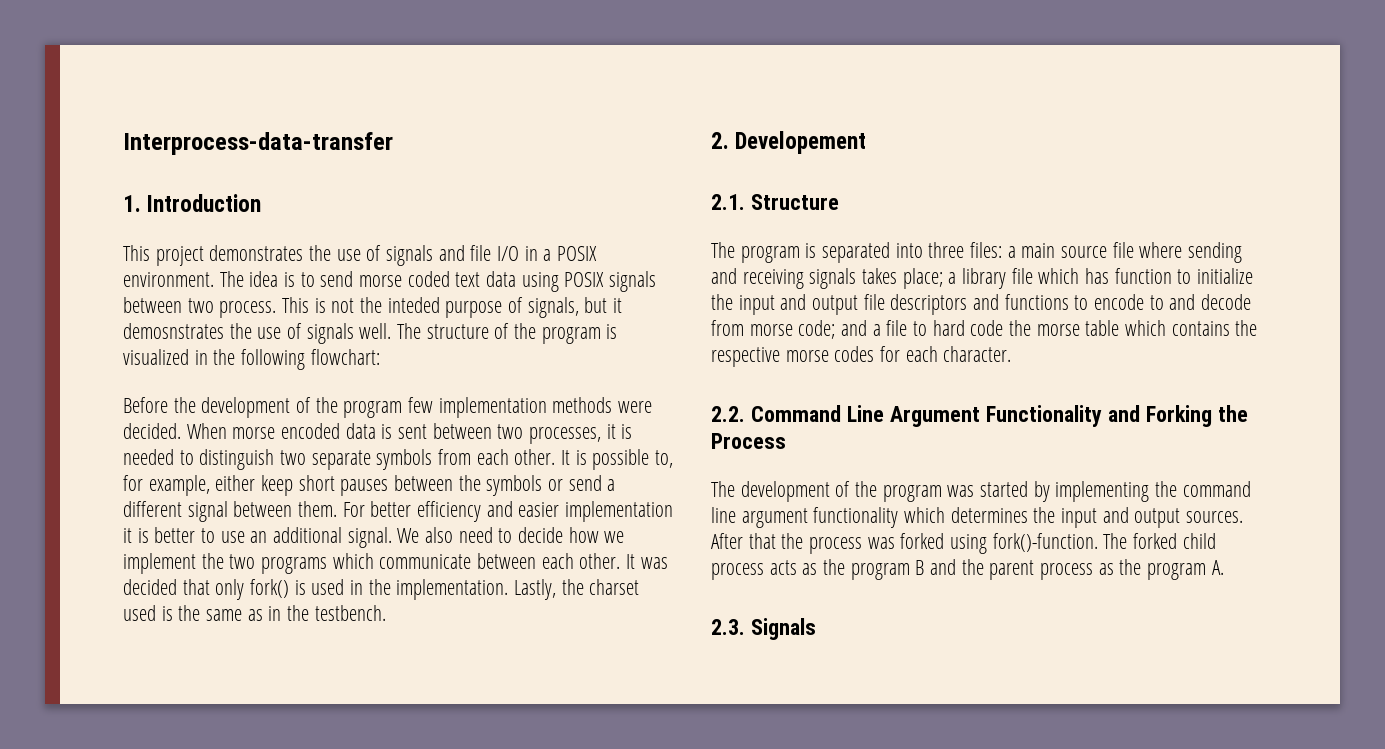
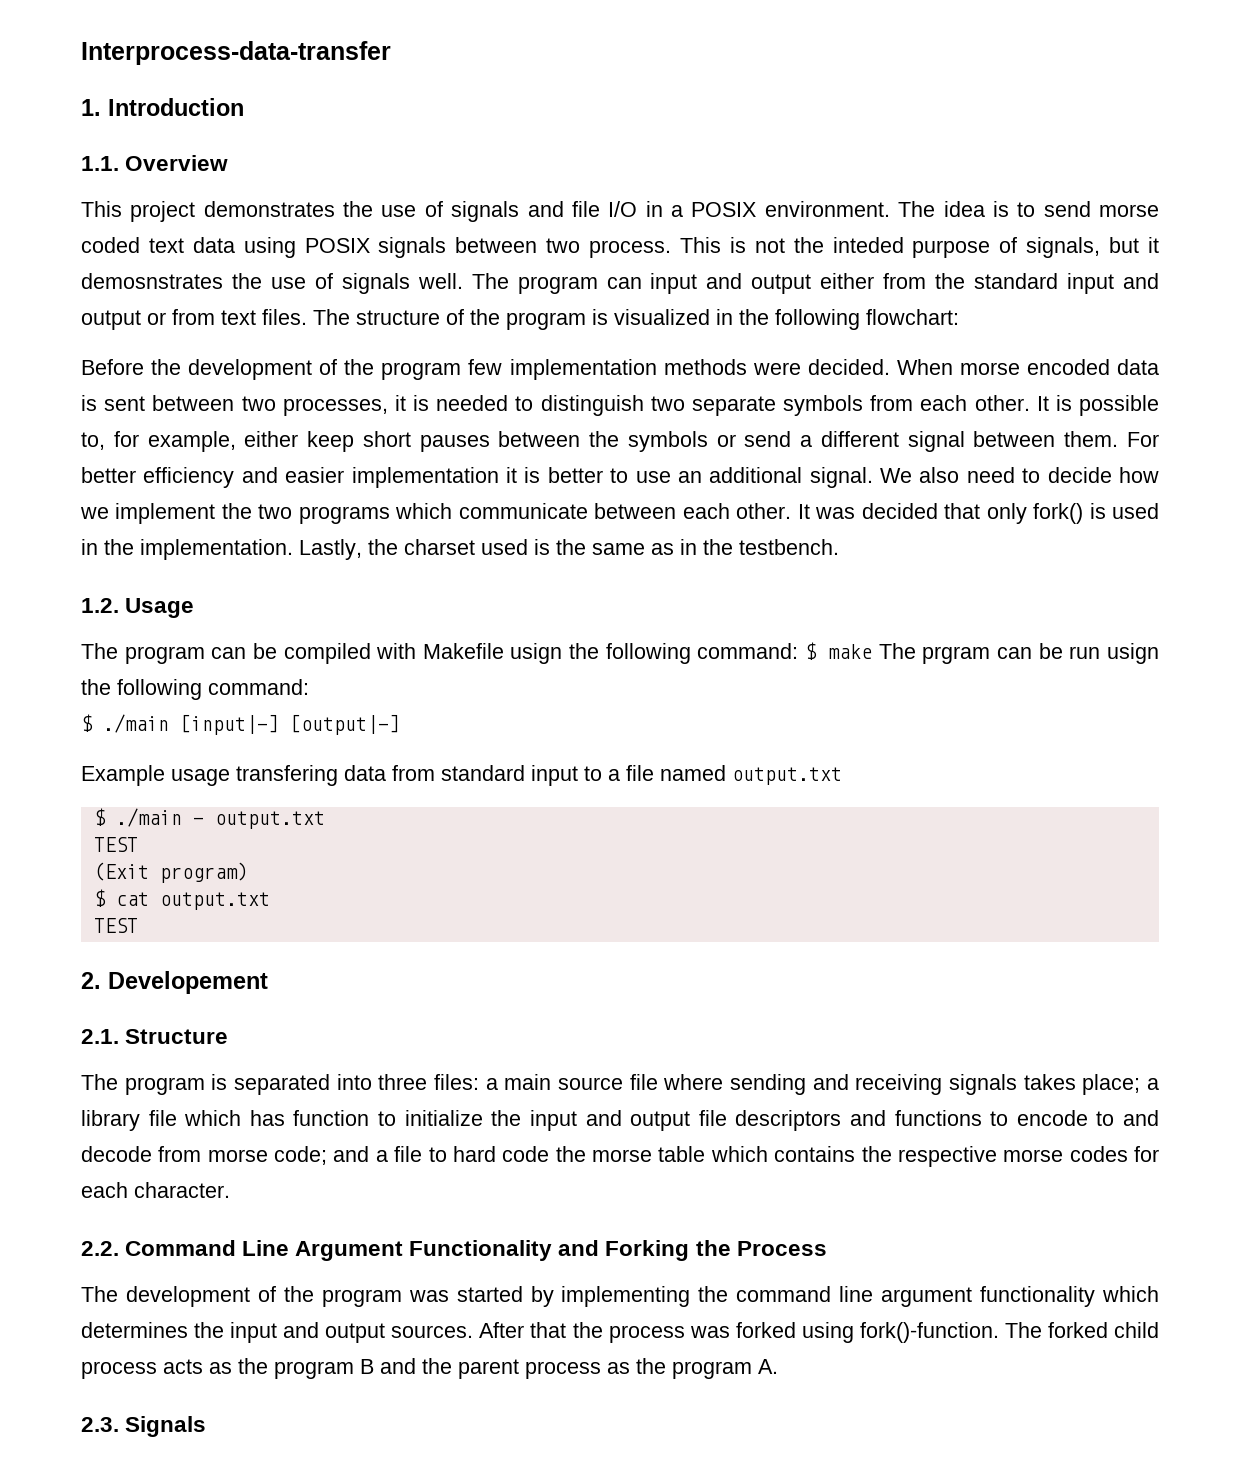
(262, 203) none -> [81,155,229,171] // 1.1. Overview
(422, 331) none -> [517,273,1160,294] [81,309,350,330] program can input and output either from the standard input and output or from text files. The
(386, 613) none -> [81,598,195,618] [81,642,1160,664] [81,679,309,700] [81,714,400,735] [81,765,842,786] [93,808,325,829] [93,837,138,852] [93,862,248,883] [93,889,270,910] [93,918,138,933] // 1.2. Usage // The program can be compiled with Makefile usign the following command: $ make The prgram can be run usign the following command: // $ ./main [input|-] [output|-] // Example usage transfering data from standard input to a file named output.txt // $ ./main - output.txt // TEST // (Exit program) // $ cat output.txt // TEST

